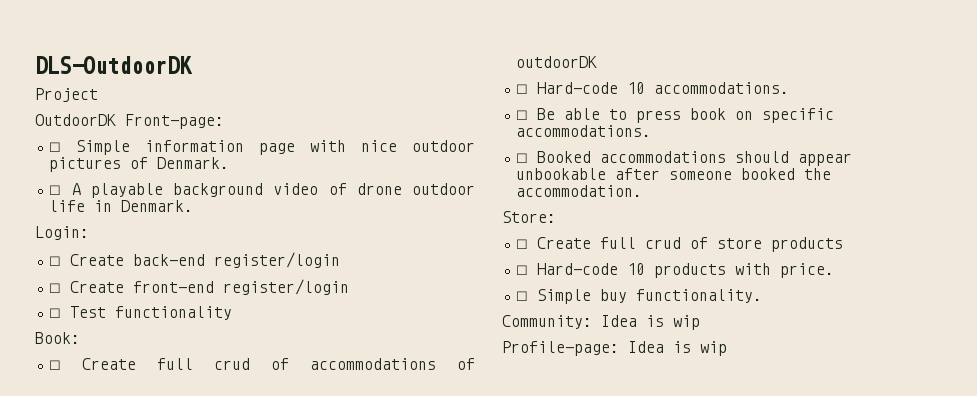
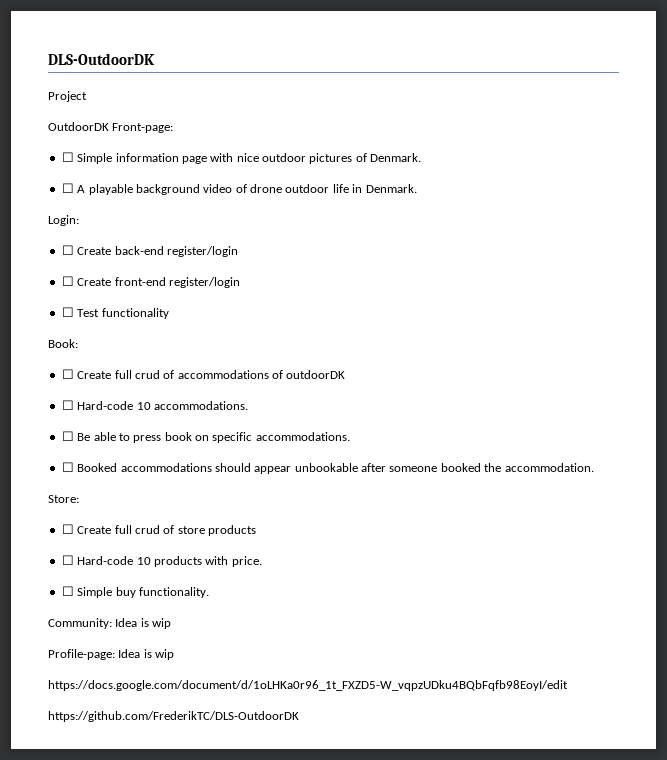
(727, 348) none -> [48,680,568,691] [48,711,299,722] // https://docs.google.com/document/d/1oLHKa0r96_1t_FXZD5-W_vqpzUDku4BQbFqfb98EoyI/edit // https://github.com/FrederikTC/DLS-OutdoorDK

